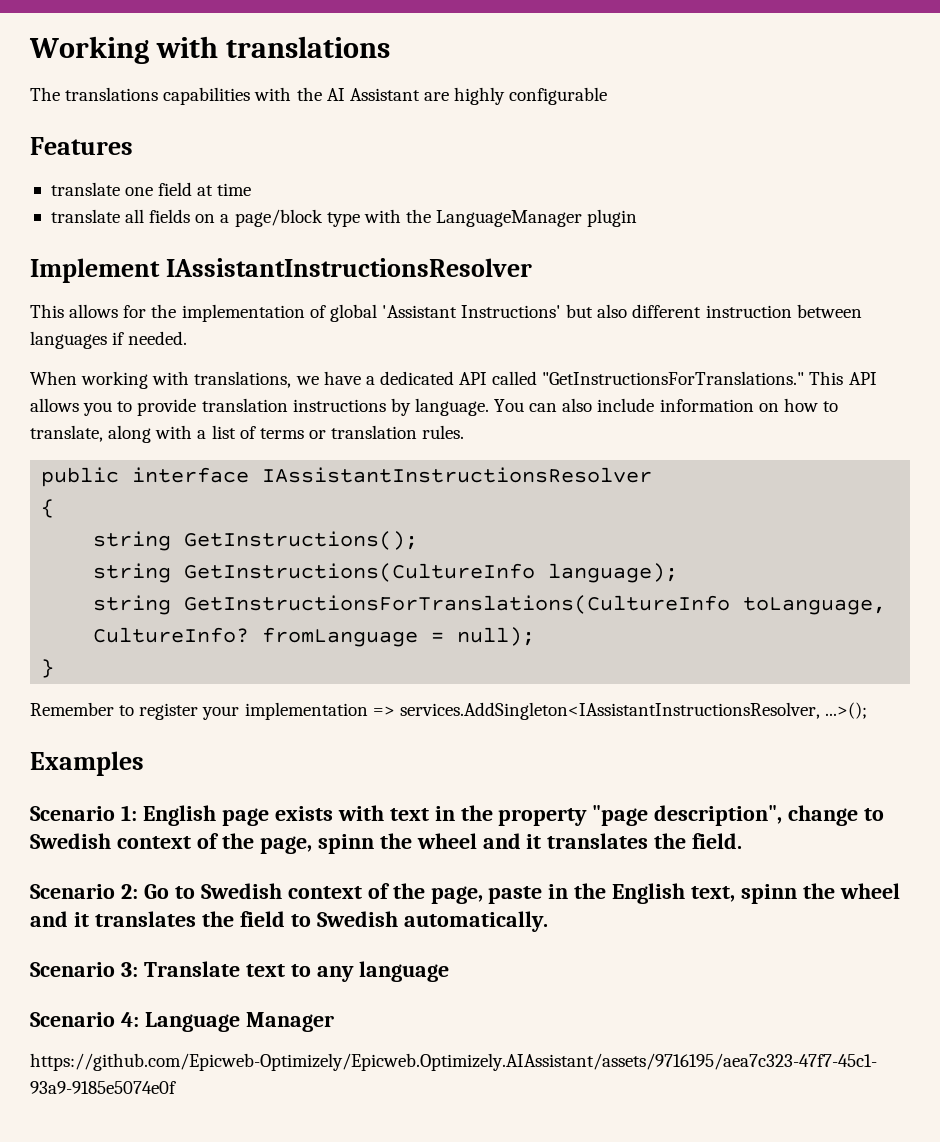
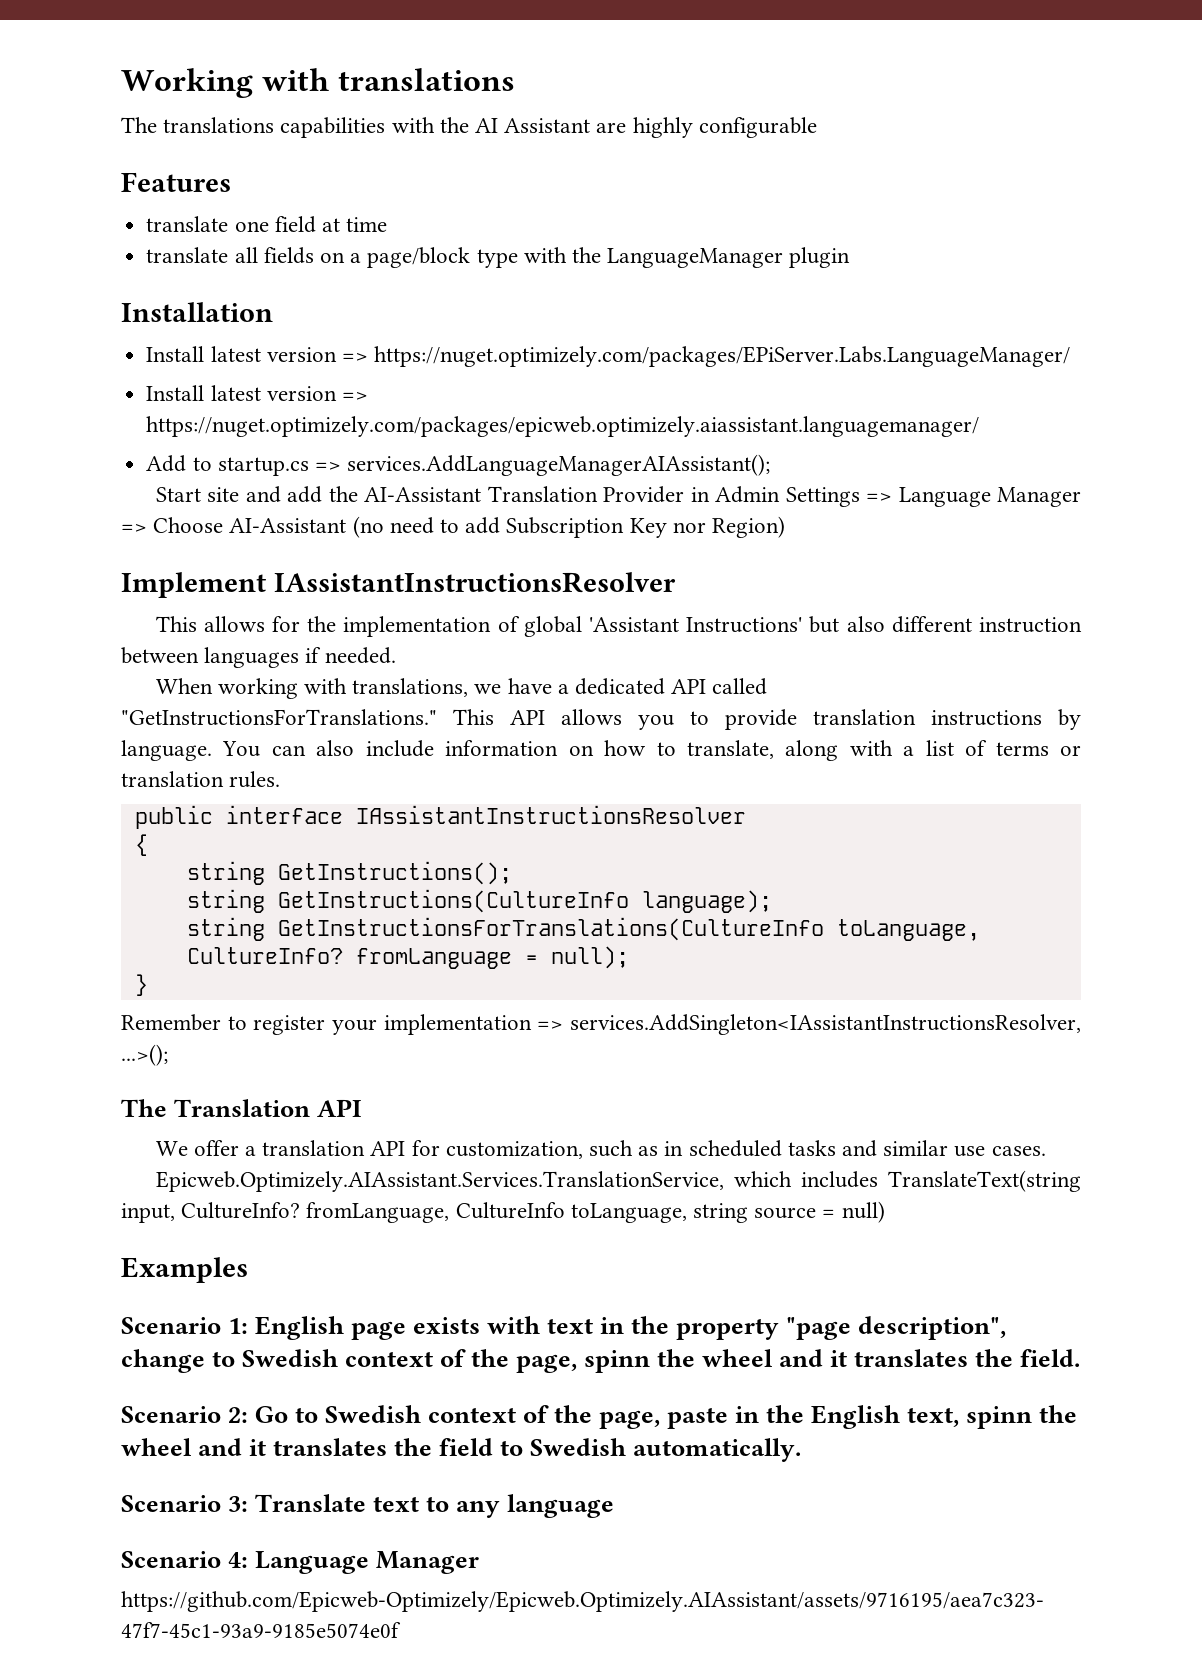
(638, 218) none -> [121,302,273,322] [146,346,1071,367] [146,385,368,401] [146,416,980,437] [146,454,771,476] [155,486,1081,507] [121,516,786,538] // Installation // Install latest version => https://nuget.optimizely.com/packages/EPiServer.Labs.LanguageManager/ // Install latest version => https://nuget.optimizely.com/packages/epicweb.optimizely.aiassistant.languagemanager/ // Add to startup.cs => services.AddLanguageManagerAIAssistant(); // Start site and add the AI-Assistant Translation Provider in Admin Settings => Language Manager => Choose AI-Assistant (no need to add Subscription Key nor Region)
(867, 710) none -> [121,1099,363,1117] [155,1140,1046,1159] [155,1170,1081,1192] [121,1201,885,1223] // The Translation API // We offer a translation API for customization, such as in scheduled tasks and similar use cases. // Epicweb.Optimizely.AIAssistant.Services.TranslationService, which includes TranslateText(string input, CultureInfo? fromLanguage, CultureInfo toLanguage, string source = null)

